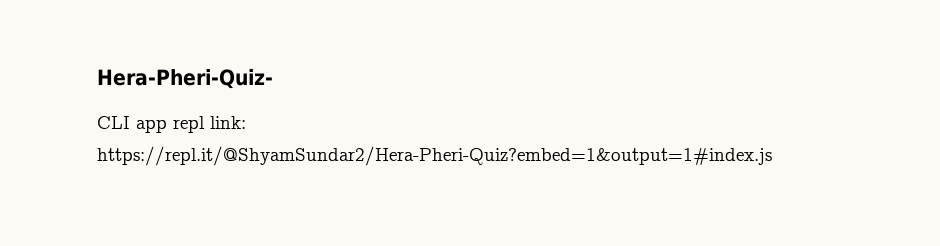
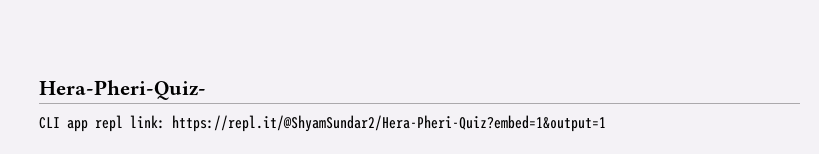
[97,146,772,166] https://repl.it/@ShyamSundar2/Hera-Pheri-Quiz?embed=1&output=1#index.js -> [172,115,606,132] https://repl.it/@ShyamSundar2/Hera-Pheri-Quiz?embed=1&output=1

